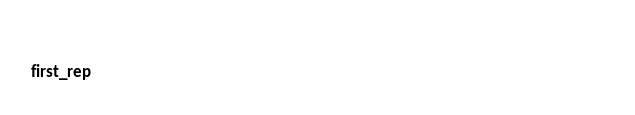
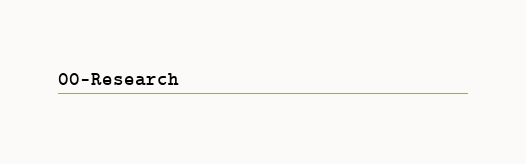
[31,64,91,80] first_rep -> [58,73,179,86] 00-Research

